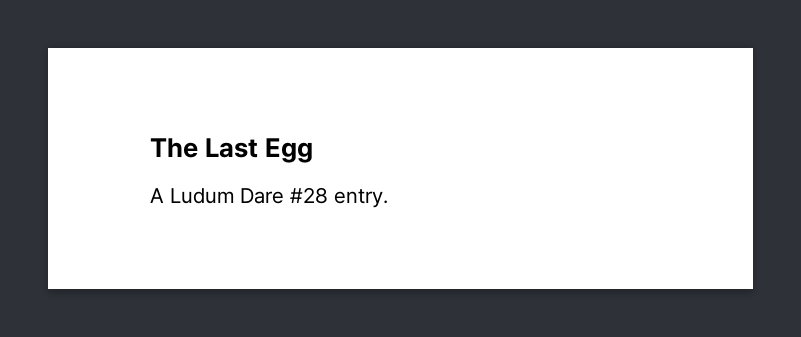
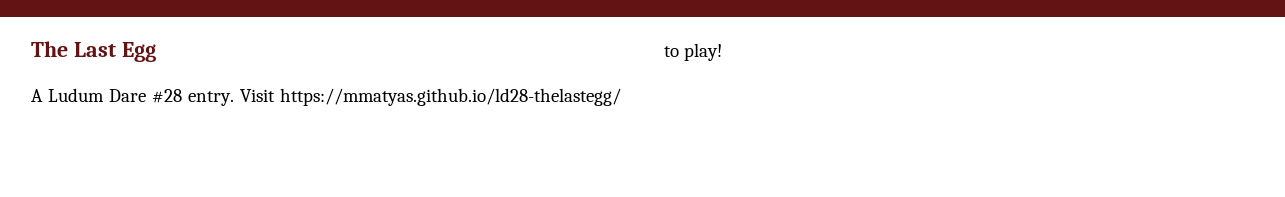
(388, 198) none -> [240,88,621,106] [664,43,723,61] Visit https://mmatyas.github.io/ld28-thelastegg/ to play!

